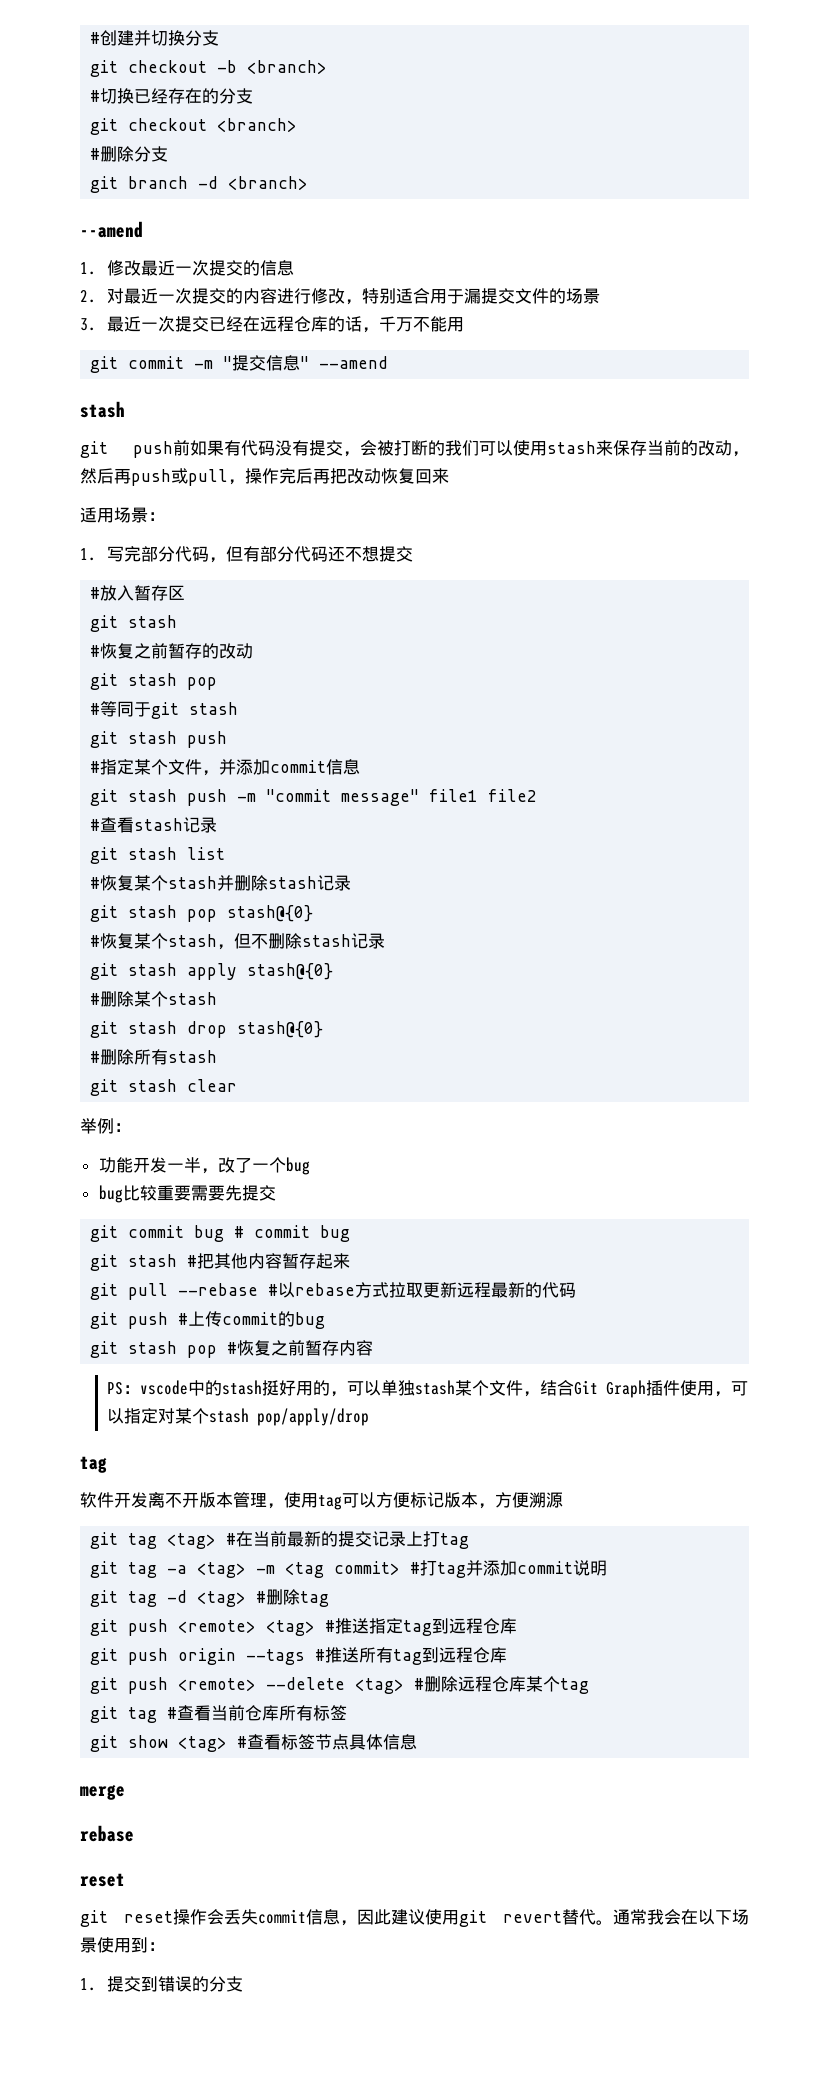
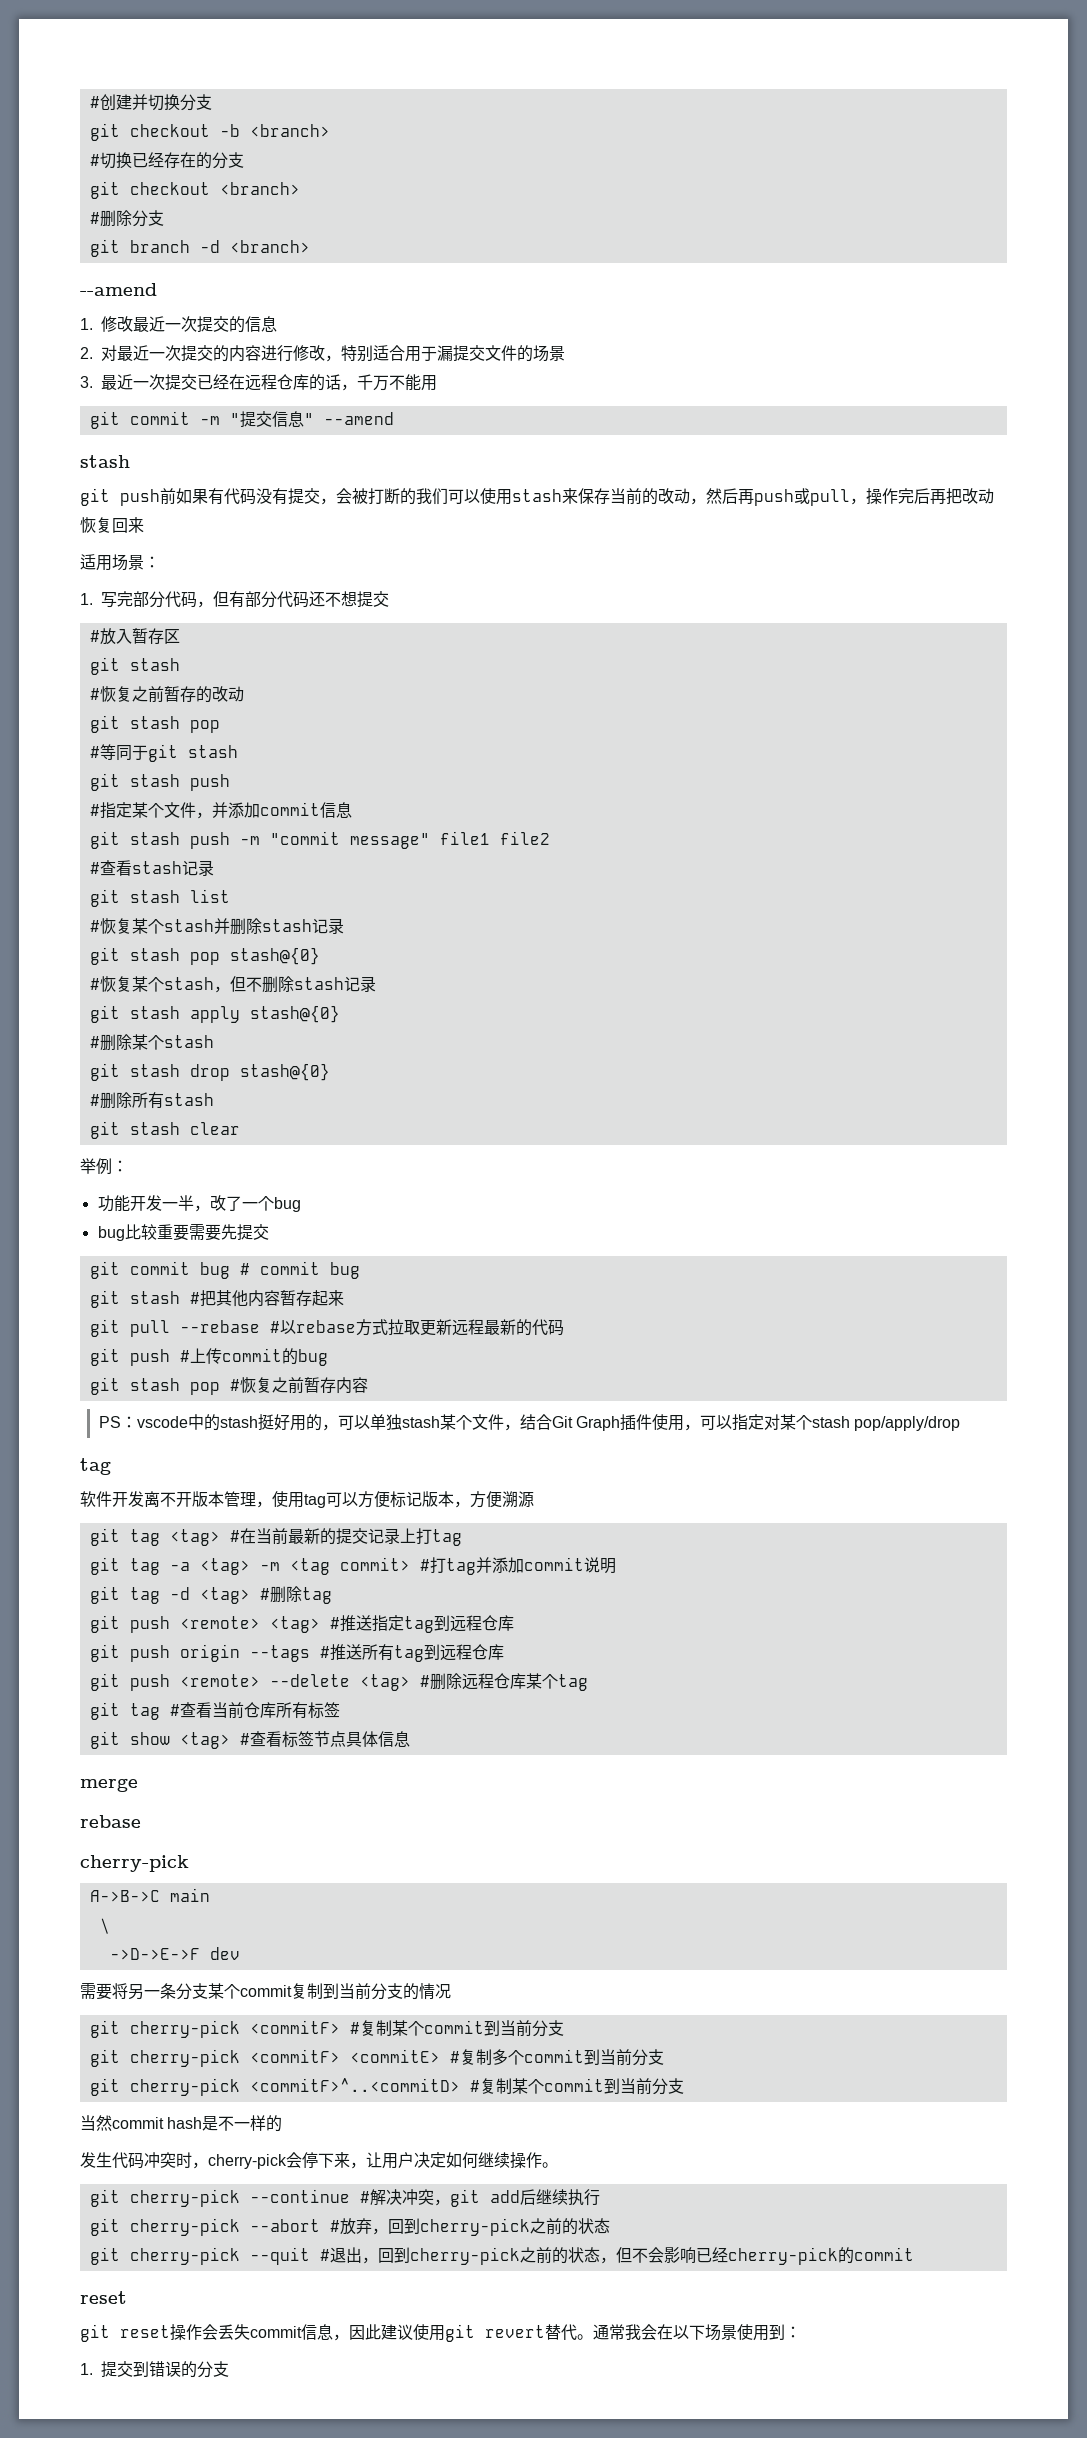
(134, 1833) none -> [80,1855,189,1872] [89,1888,210,1902] [99,1918,110,1934] [109,1947,240,1960] [80,1983,451,2000] [89,2020,564,2038] [89,2049,664,2067] [89,2078,684,2096] [80,2115,283,2132] [80,2152,558,2169] [89,2189,600,2207] [89,2218,610,2236] [89,2247,914,2265] // cherry-pick // A->B->C main // \ // ->D->E->F dev // 需要将另一条分支某个commit复制到当前分支的情况 // git cherry-pick <commitF> #复制某个commit到当前分支 // git cherry-pick <commitF> <commitE> #复制多个commit到当前分支 // git cherry-pick <commitF>^..<commitD> #复制某个commit到当前分支 // 当然commit hash是不一样的 // 发生代码冲突时，cherry-pick会停下来，让用户决定如何继续操作。 // git cherry-pick --continue #解决冲突，git add后继续执行 // git cherry-pick --abort #放弃，回到cherry-pick之前的状态 // git cherry-pick --quit #退出，回到cherry-pick之前的状态，但不会影响已经cherry-pick的commit

